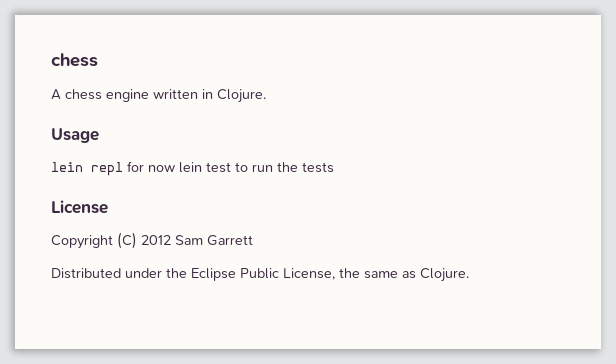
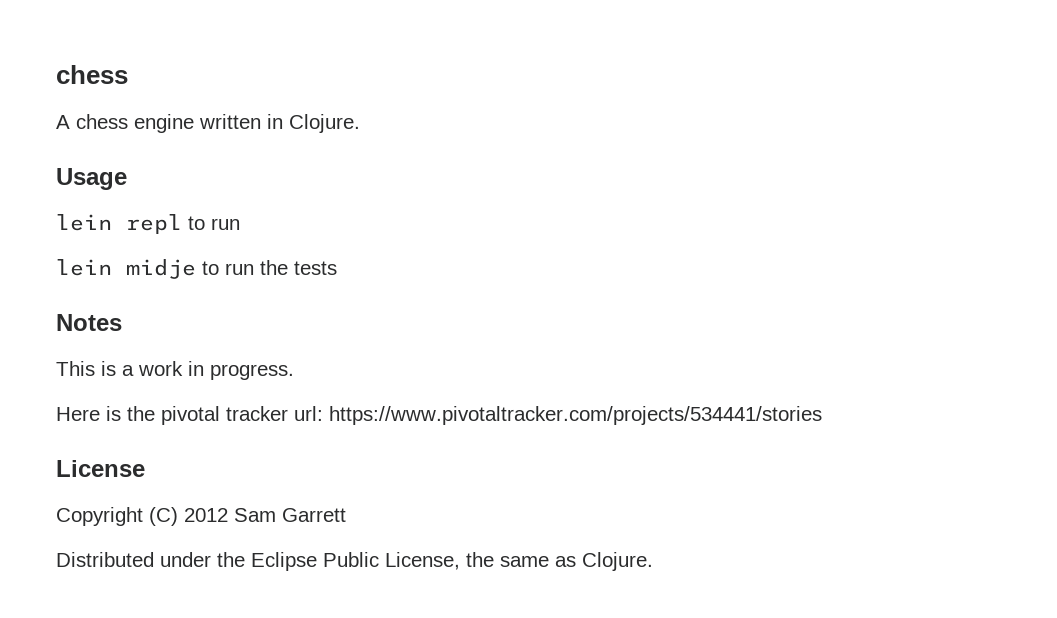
[127,161,231,173] for now lein test -> [188,216,240,230] [56,259,196,279] to run // lein midje
(334, 167) none -> [56,314,122,331] [56,361,294,380] [56,406,822,425] // Notes // This is a work in progress. // Here is the pivotal tracker url: https://www.pivotaltracker.com/projects/534441/stories

